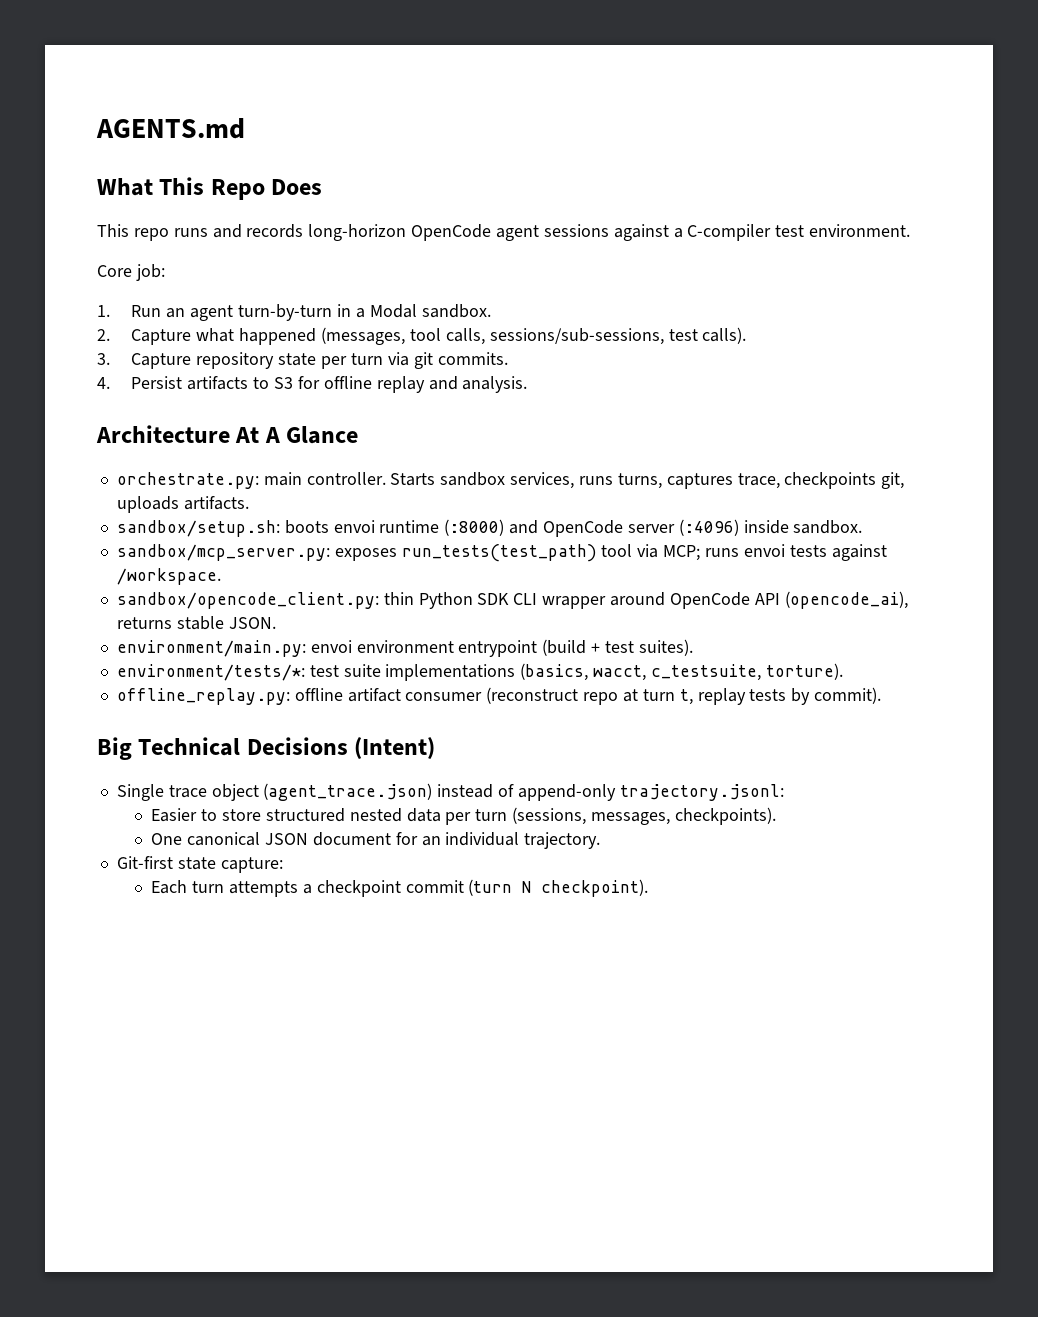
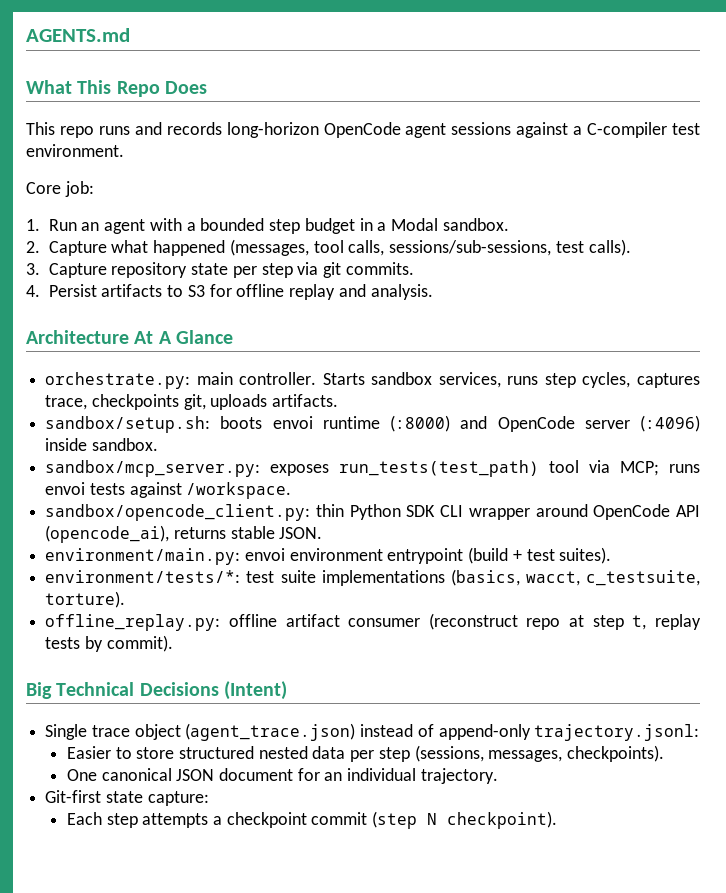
[238,304,333,321] turn-by-turn -> [149,218,355,234] with a bounded step budget
[350,353,383,365] turn -> [261,263,293,278] step
[617,473,662,489] turns, -> [544,372,631,388] step cycles,
[642,689,675,701] turn -> [592,615,624,630] step
[475,809,508,821] turn -> [378,747,410,762] step
[192,881,225,893] turn -> [106,813,138,828] step
[468,879,513,896] (turn -> [372,811,418,829] (step

